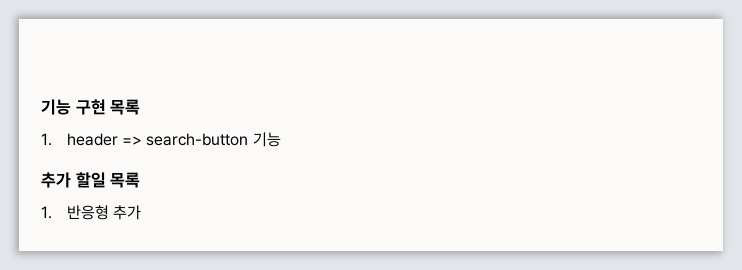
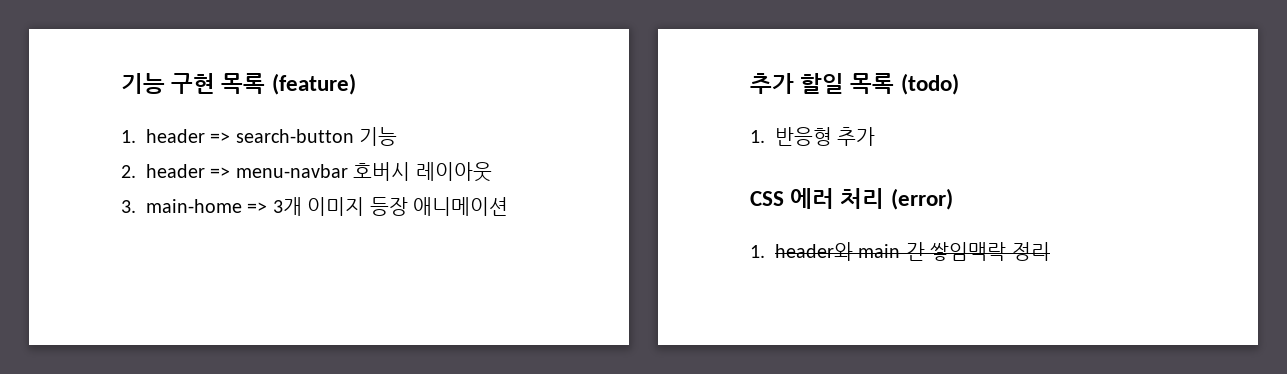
(141, 107) none -> [271,73,356,95] (feature)
(281, 139) none -> [121,162,492,182] [121,197,508,216] // 2. header => menu-navbar 호버시 레이아웃 // 3. main-home => 3개 이미지 등장 애니메이션
(141, 180) none -> [900,73,959,95] (todo)
(141, 212) none -> [750,188,953,210] [750,242,1050,261] // CSS 에러 처리 (error) // 1. header와 main 간 쌓임맥락 정리

